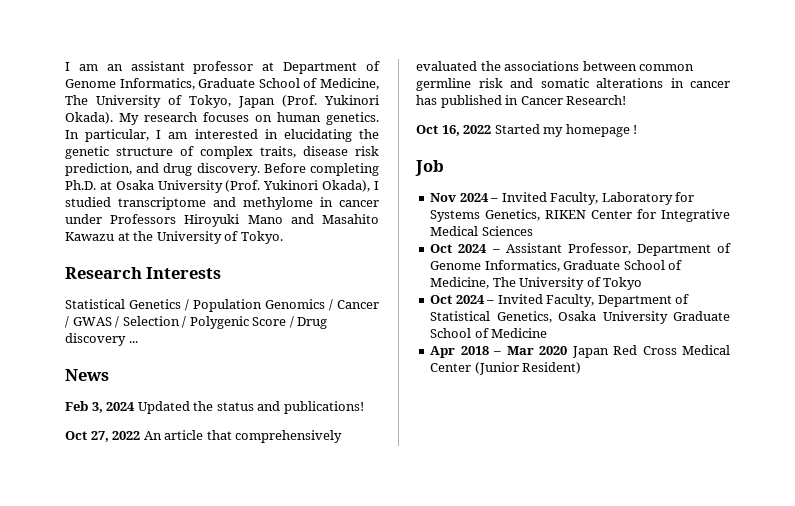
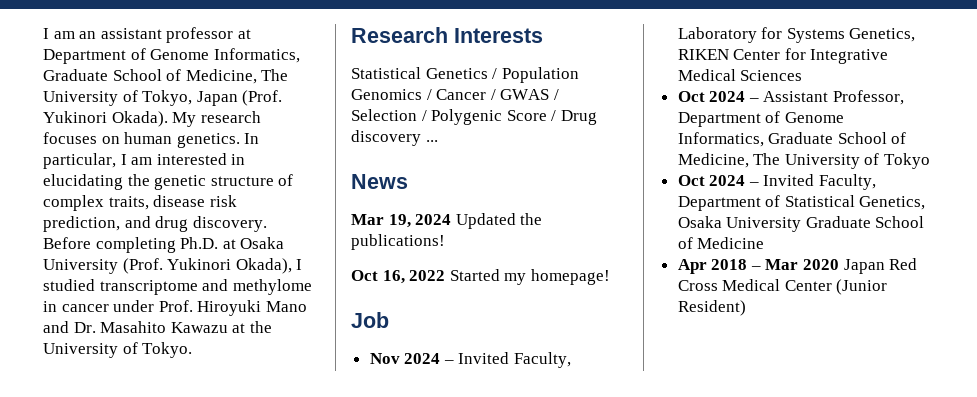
[110,214,177,224] Professors -> [158,300,193,312] Prof.
(314, 219) none -> [73,322,96,333] Dr.
[65,401,103,413] Feb 3, -> [351,214,411,228] Mar 19,
[216,401,281,411] status and -> (543, 219) none
[65,430,343,443] [416,61,695,71] [416,78,730,91] [416,95,627,108] // Oct 27, 2022 An article that comprehensively evaluated the associations between common germline risk and somatic alterations in cancer has published in Cancer Research! -> (445, 242) none
[565,124,638,137] homepage ! -> [530,269,610,285] homepage!

